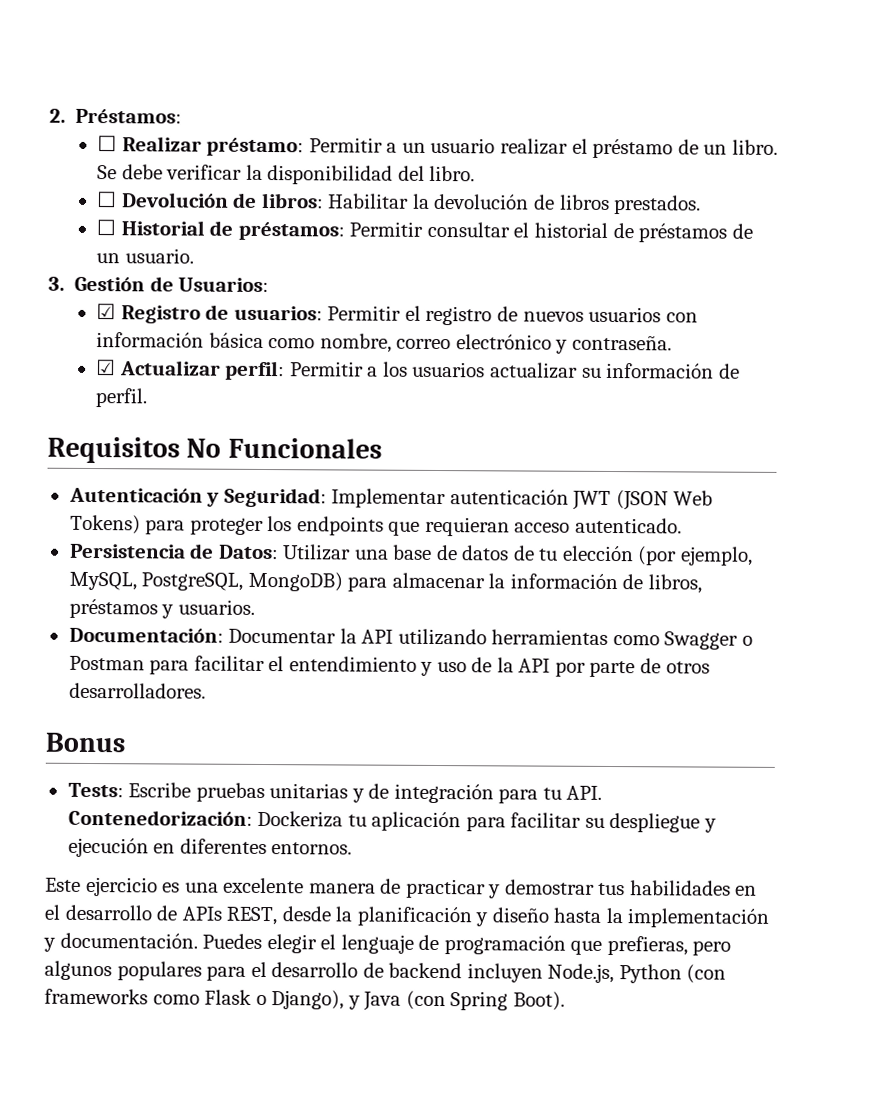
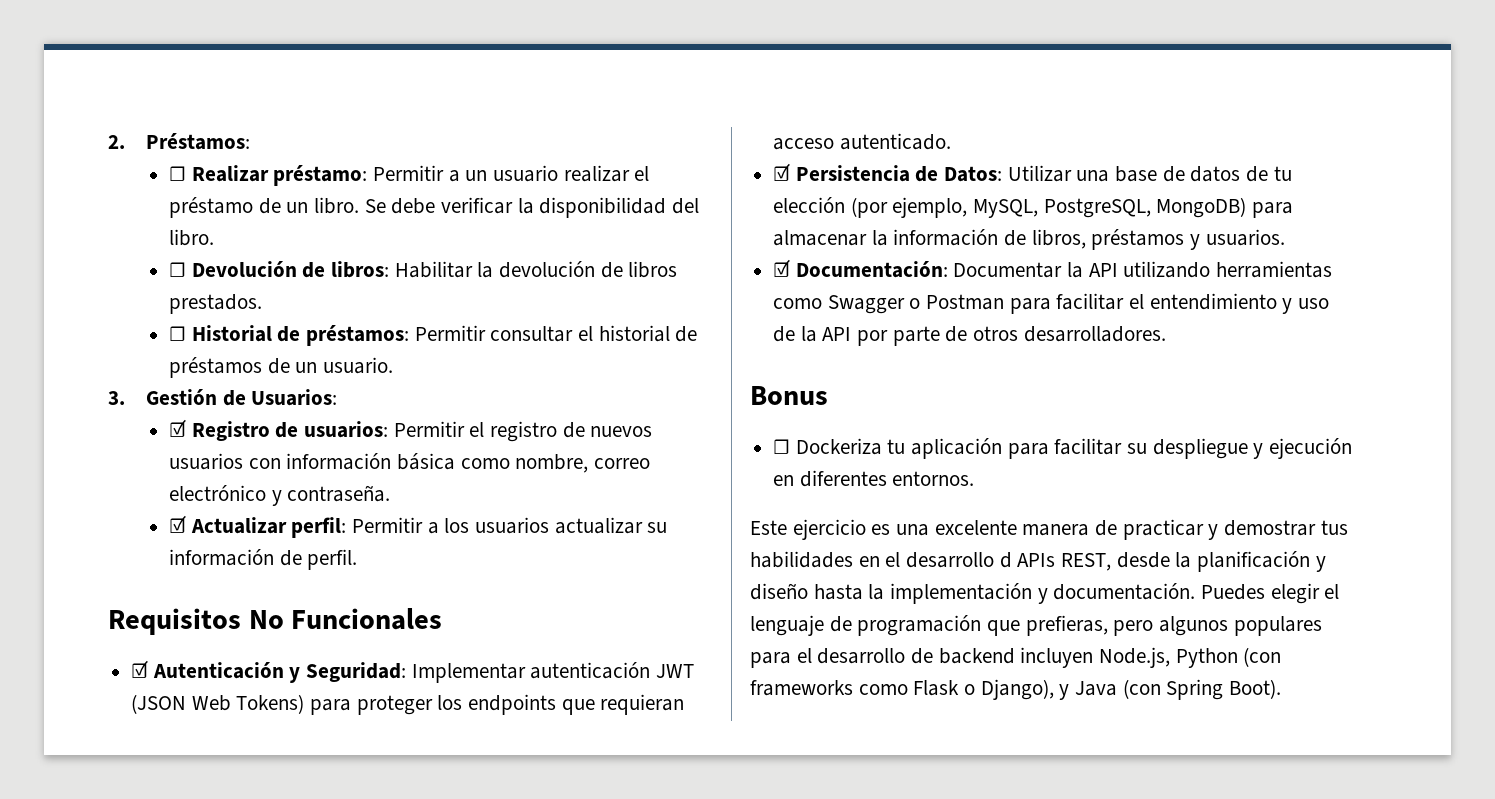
(382, 448) none -> [131,660,149,678] ☑
(682, 525) none -> [773,163,791,181] ☑
(255, 607) none -> [773,259,791,277] ☑
[67,782,603,804] [67,809,253,826] Tests: Escribe pruebas unitarias y de integración para tu API. Contenedorización: -> [773,439,791,454] ☐
[156,905,179,921] de -> [999,552,1012,568] d

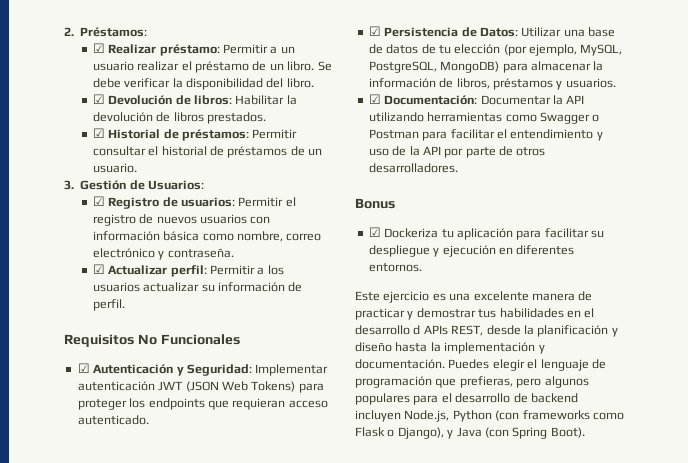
[169,166,187,181] ☐ -> [92,43,105,53] ☑
[169,262,187,277] ☐ -> [92,94,105,104] ☑
[169,326,187,341] ☐ -> [92,128,105,138] ☑
[773,439,791,454] ☐ -> [368,227,381,237] ☑

